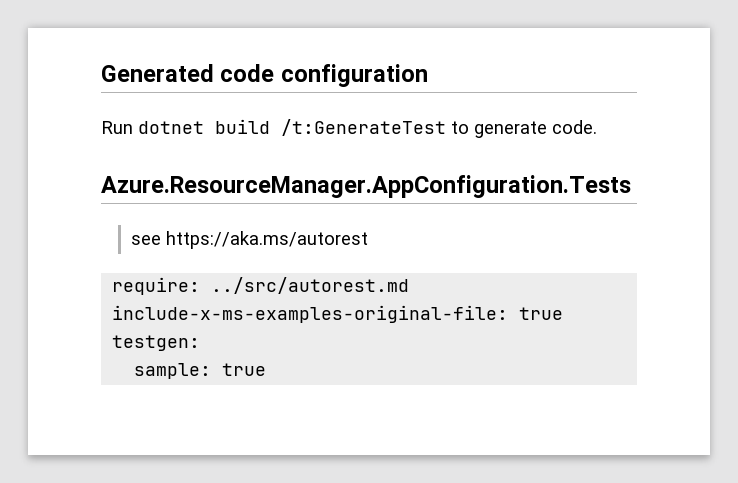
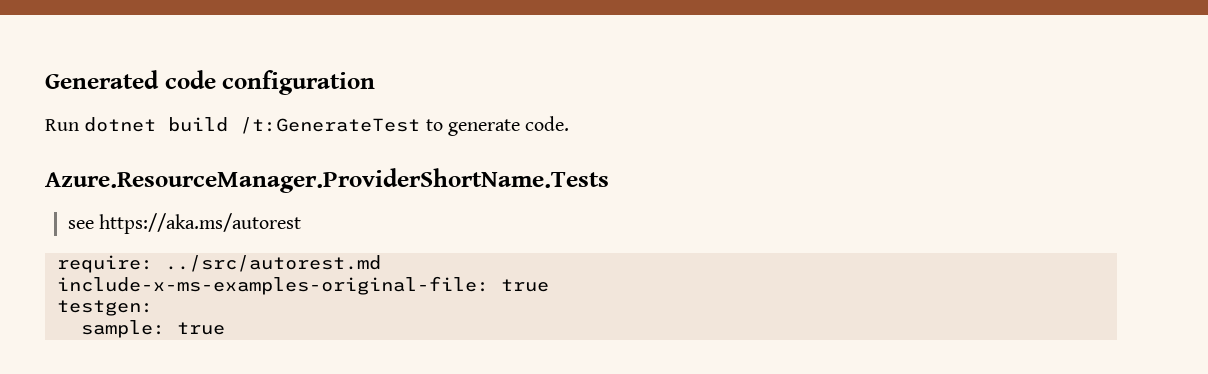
[101,175,631,198] Azure.ResourceManager.AppConfiguration.Tests -> [45,168,609,193] Azure.ResourceManager.ProviderShortName.Tests

